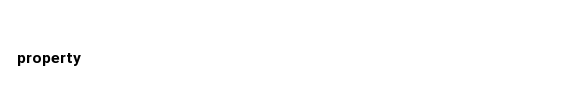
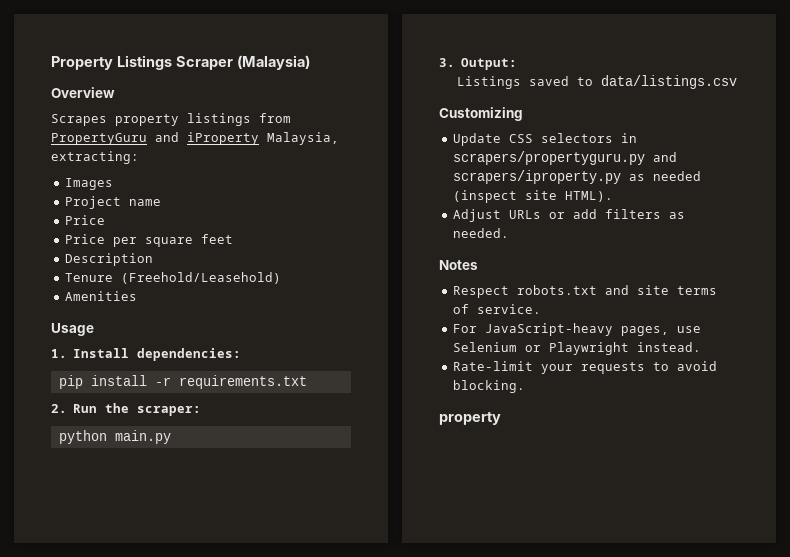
(17, 59) none -> [51,55,310,70] [51,87,115,98] [51,113,291,126] [51,132,339,145] [51,151,139,164] [64,178,113,190] [64,196,161,209] [64,215,105,225] [64,234,233,247] [64,253,153,266] [64,272,281,284] [64,291,137,301] [51,323,94,336] [51,348,242,361] [58,375,307,389] [51,403,202,416] [58,430,171,444] [439,58,518,70] [456,75,737,89] [439,107,523,121] [452,133,637,146] [452,151,677,165] [452,170,701,184] [452,190,613,203] [452,209,685,222] [452,228,509,238] [439,260,478,270] [452,285,717,298] [452,304,541,314] [452,323,701,336] [452,342,701,355] [452,361,717,374] [452,380,525,393] Property Listings Scraper (Malaysia) // Overview // Scrapes property listings from PropertyGuru and iProperty Malaysia, extracting: // Images // Project name // Price // Price per square feet // Description // Tenure (Freehold/Leasehold) // Amenities // Usage // 1. Install dependencies: // pip install -r requirements.txt // 2. Run the scraper: // python main.py // 3. Output: // Listings saved to data/listings.csv // Customizing // Update CSS selectors in scrapers/propertyguru.py and scrapers/iproperty.py as needed (inspect site HTML). // Adjust URLs or add filters as needed. // Notes // Respect robots.txt and site terms of service. // For JavaScript-heavy pages, use Selenium or Playwright instead. // Rate-limit your requests to avoid blocking. //

